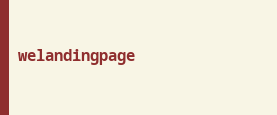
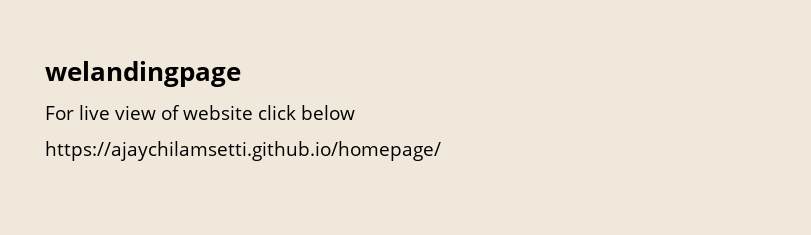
(135, 57) none -> [45,105,355,120] [45,141,441,161] // For live view of website click below // https://ajaychilamsetti.github.io/homepage/

